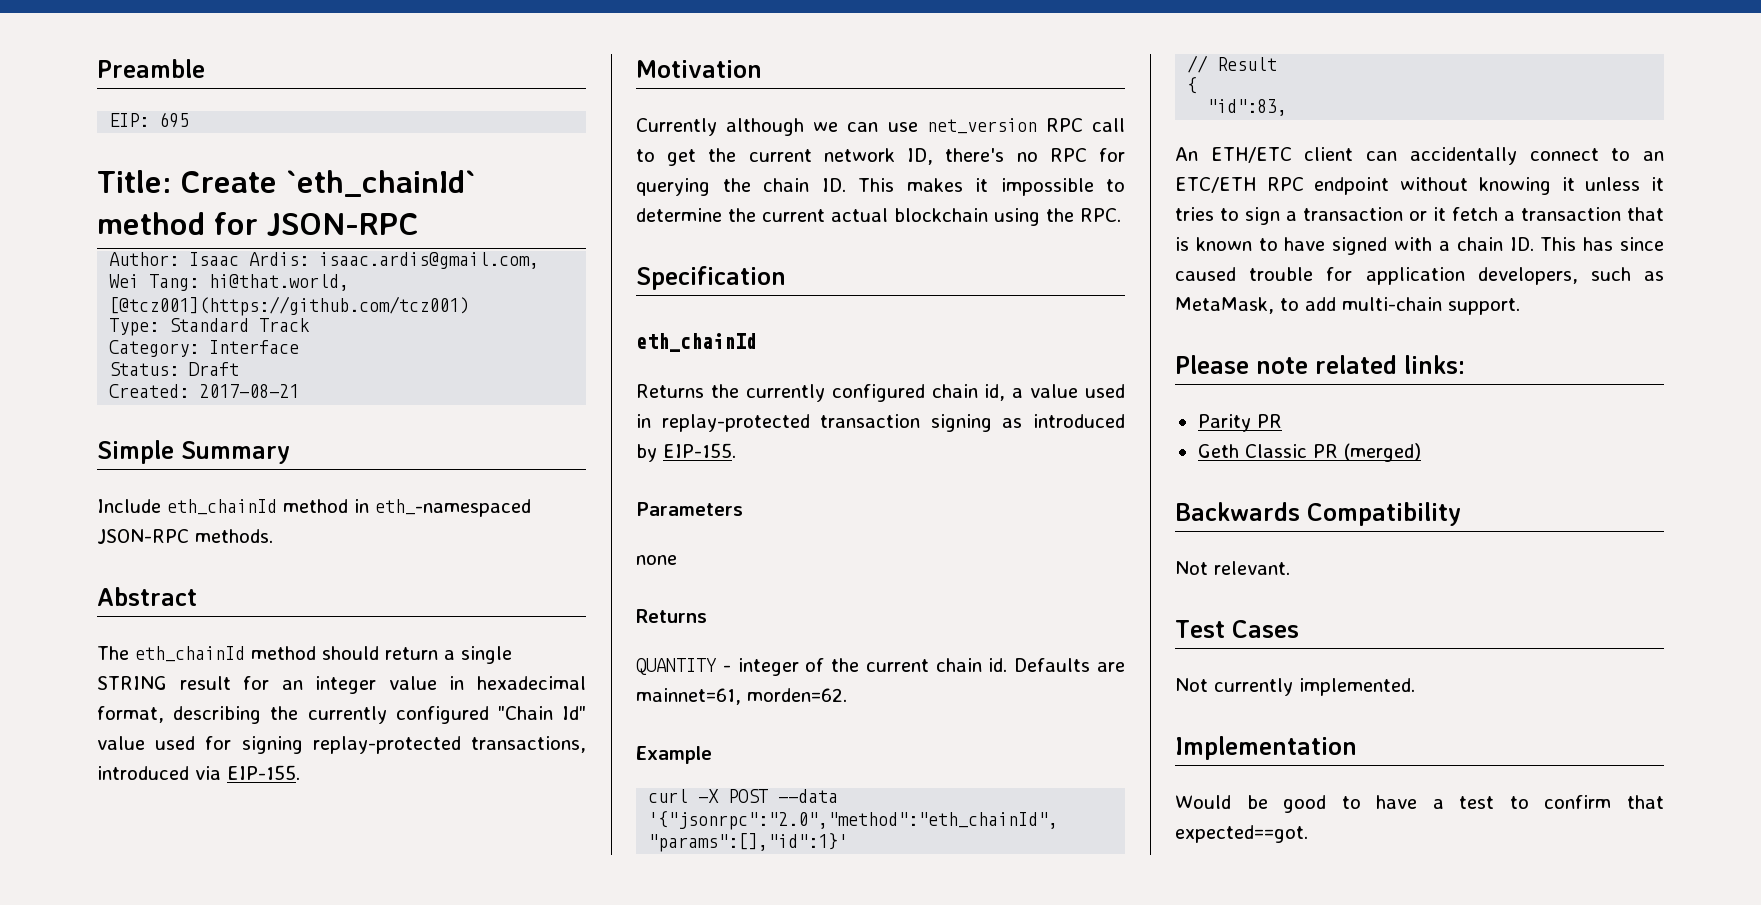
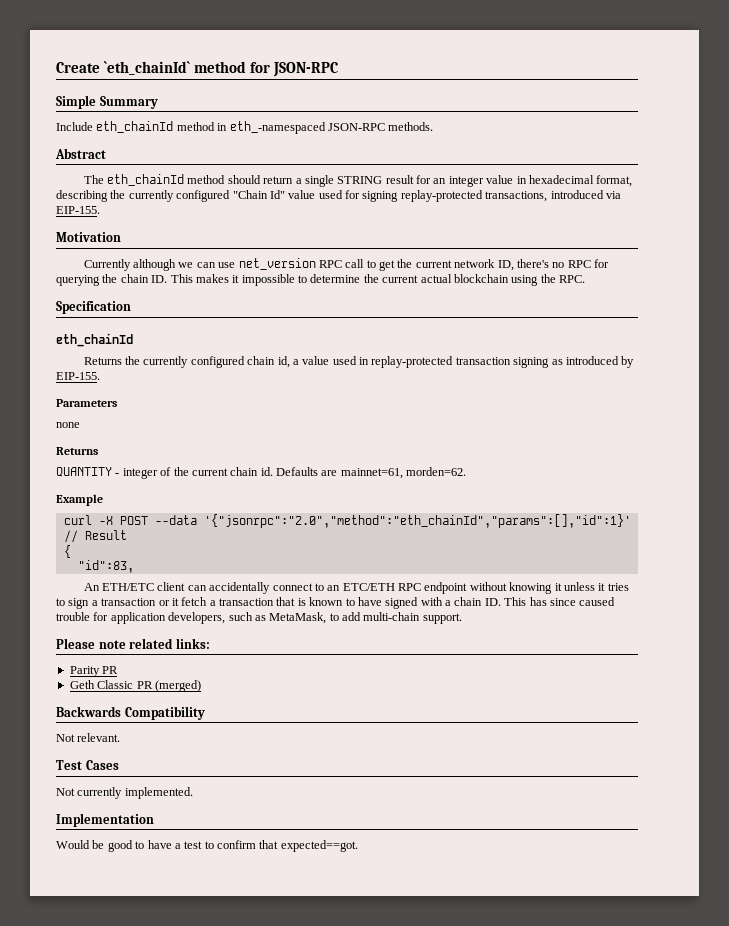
[97,59,205,78] [109,112,190,128] [97,170,171,193] Preamble // EIP: 695 // Title: -> (56, 67) none
[109,252,540,269] [109,274,350,291] [109,296,470,316] [109,318,311,336] [109,340,300,357] [109,362,240,376] [109,384,300,398] // Author: Isaac Ardis: isaac.ardis@gmail.com, Wei Tang: hi@that.world, [@tcz001](https://github.com/tcz001) // Type: Standard Track // Category: Interface // Status: Draft // Created: 2017-08-21 -> (338, 69) none

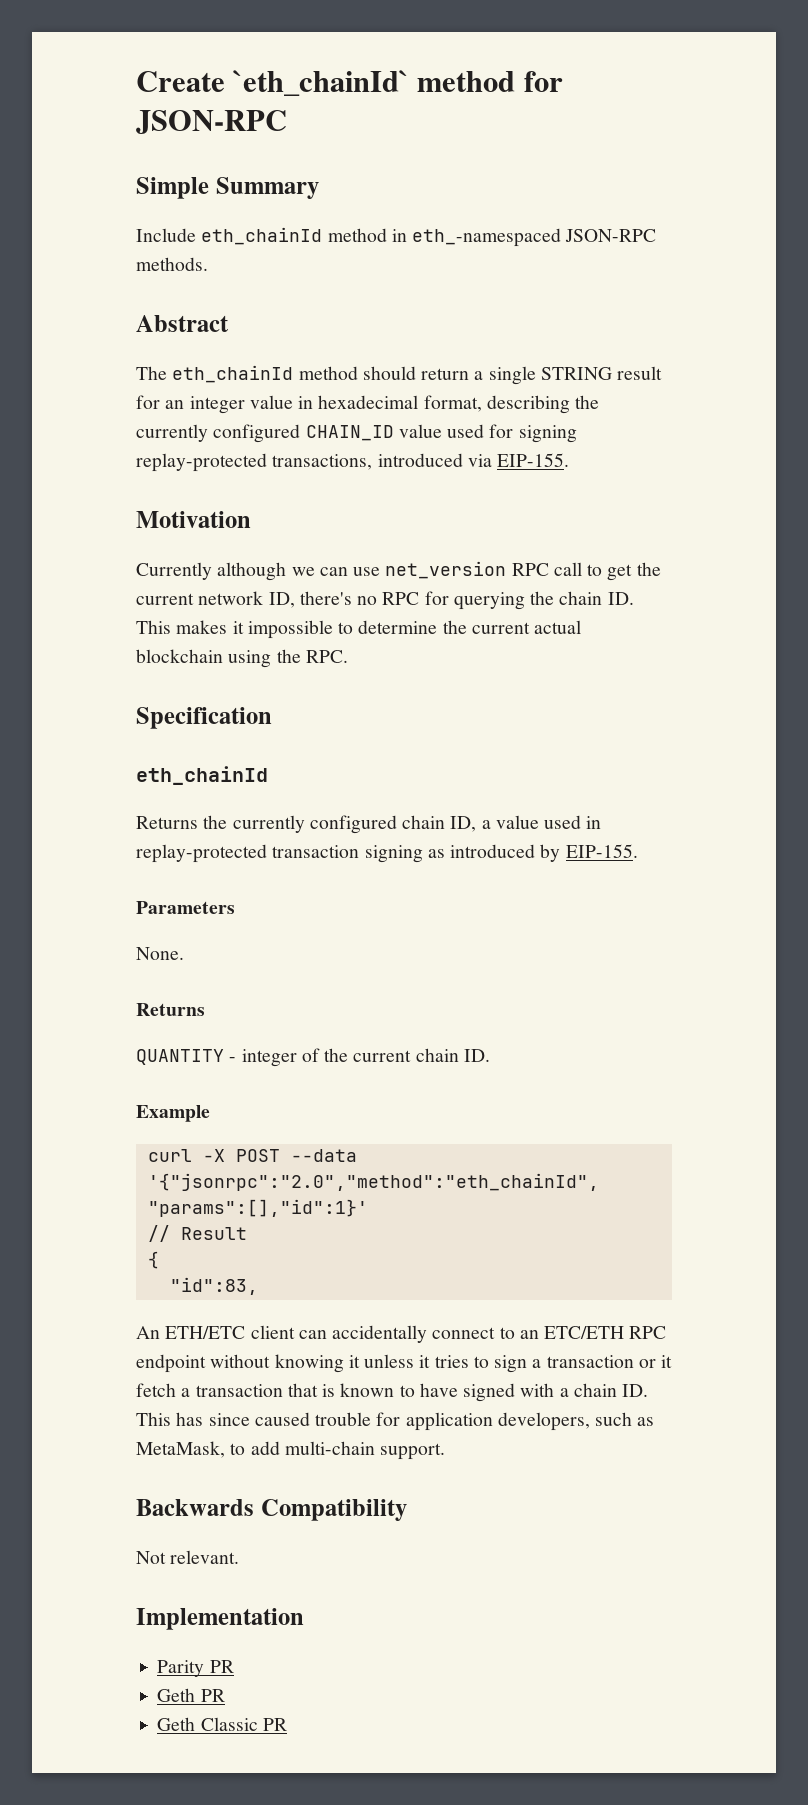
[232,190,285,199] "Chain Id" -> [305,425,394,441] CHAIN_ID
[277,356,290,368] id, -> [450,816,477,832] ID,
[56,422,80,428] // none -> [136,947,184,960] // None.
[260,467,467,479] id. Defaults are mainnet=61, morden=62. -> [463,1049,490,1062] ID.
[56,638,210,649] [69,666,119,677] [69,680,201,692] [56,706,205,720] [56,733,121,742] [56,760,119,770] [56,787,193,799] [56,813,154,827] [56,840,358,852] Please note related links: // Parity PR // Geth Classic PR (merged) // Backwards Compatibility // Not relevant. // Test Cases // Not currently implemented. // Implementation // Would be good to have a test to confirm that expected==got. -> [136,1499,407,1521] [136,1550,240,1564] [136,1608,304,1630] [157,1660,234,1677] [157,1688,225,1702] [157,1717,287,1731] Backwards Compatibility // Not relevant. // Implementation // Parity PR // Geth PR // Geth Classic PR

